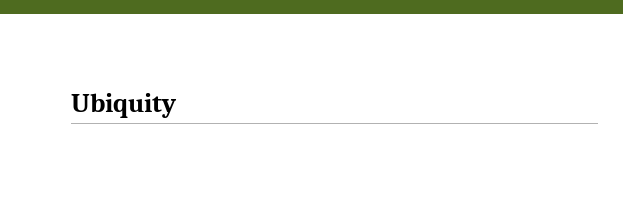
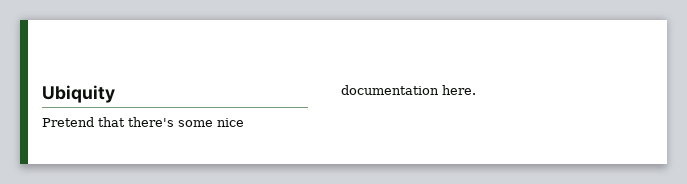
(177, 105) none -> [42,117,244,127] [341,85,476,95] // Pretend that there's some nice documentation here.

